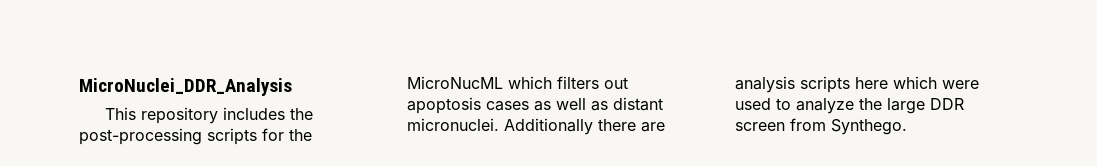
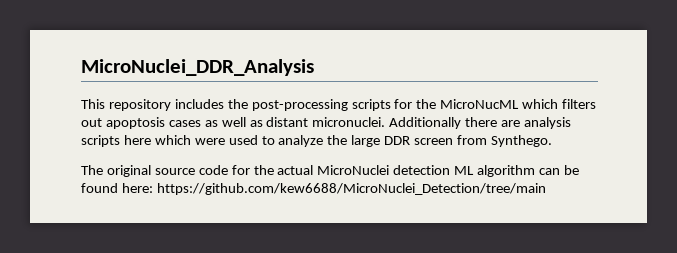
(907, 127) none -> [81,165,579,177] [81,183,546,195] // The original source code for the actual MicroNuclei detection ML algorithm can be found here: https://github.com/kew6688/MicroNuclei_Detection/tree/main

